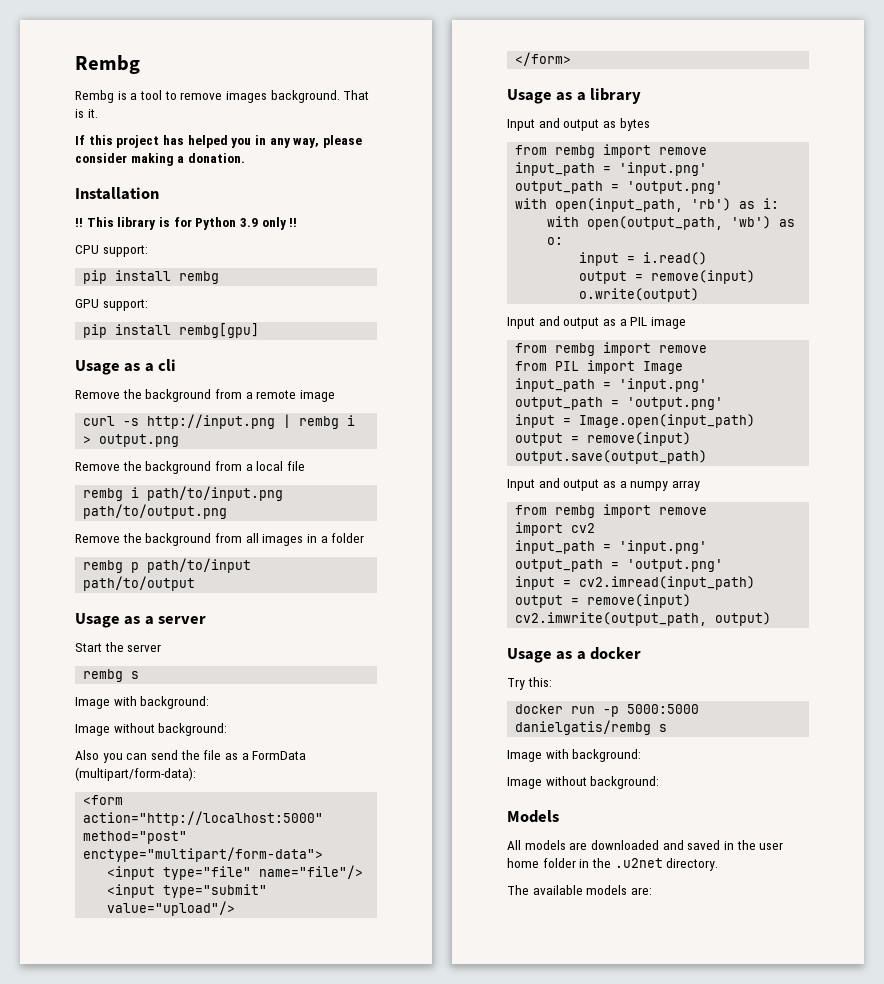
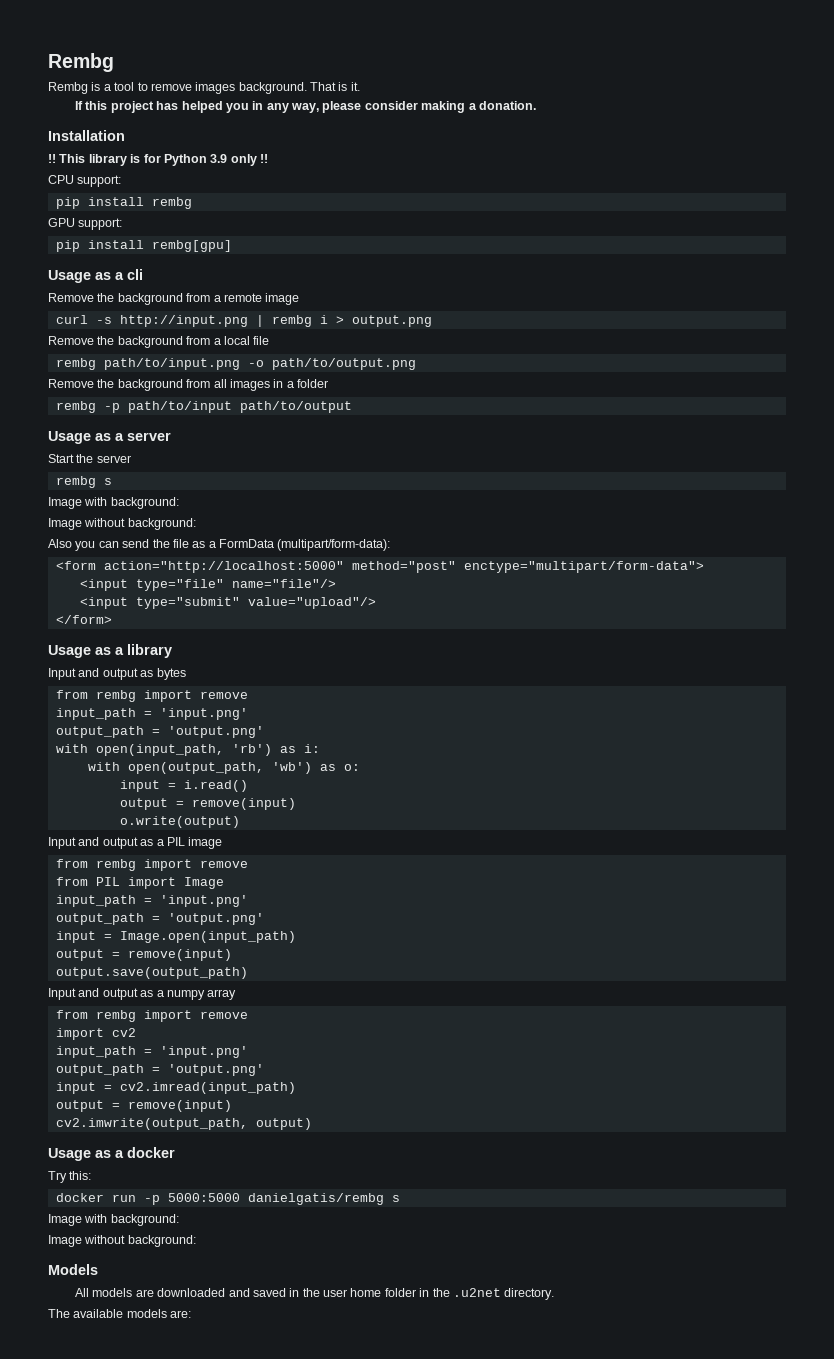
[131,486,284,501] i path/to/input.png -> [103,358,264,370] path/to/input.png -o
[131,562,140,573] p -> [103,403,120,413] -p

